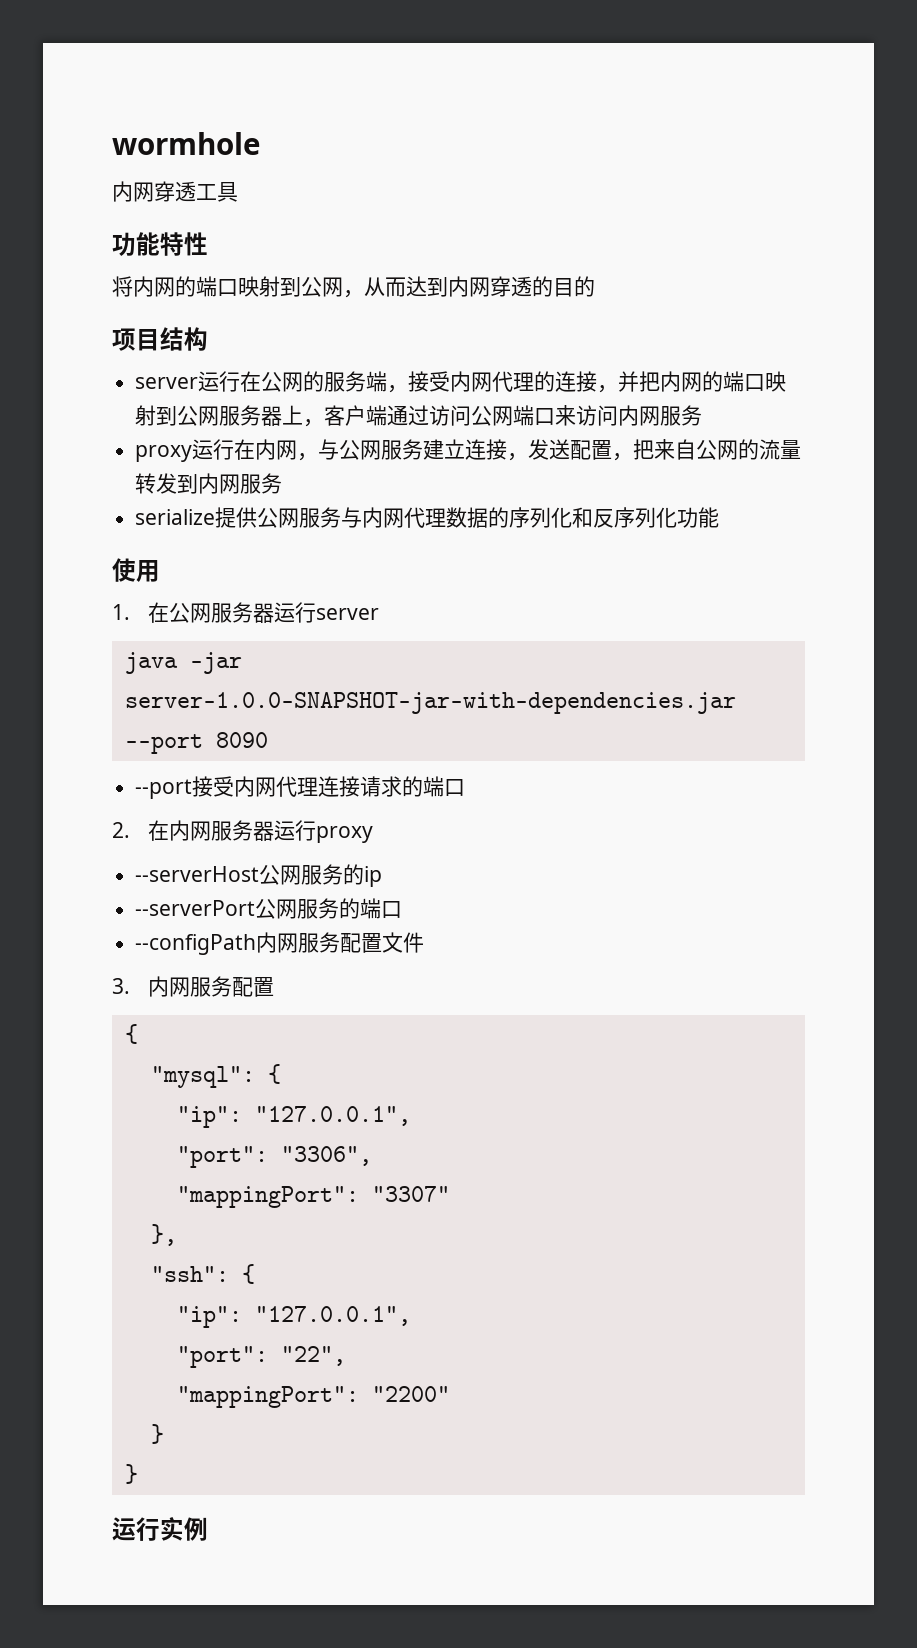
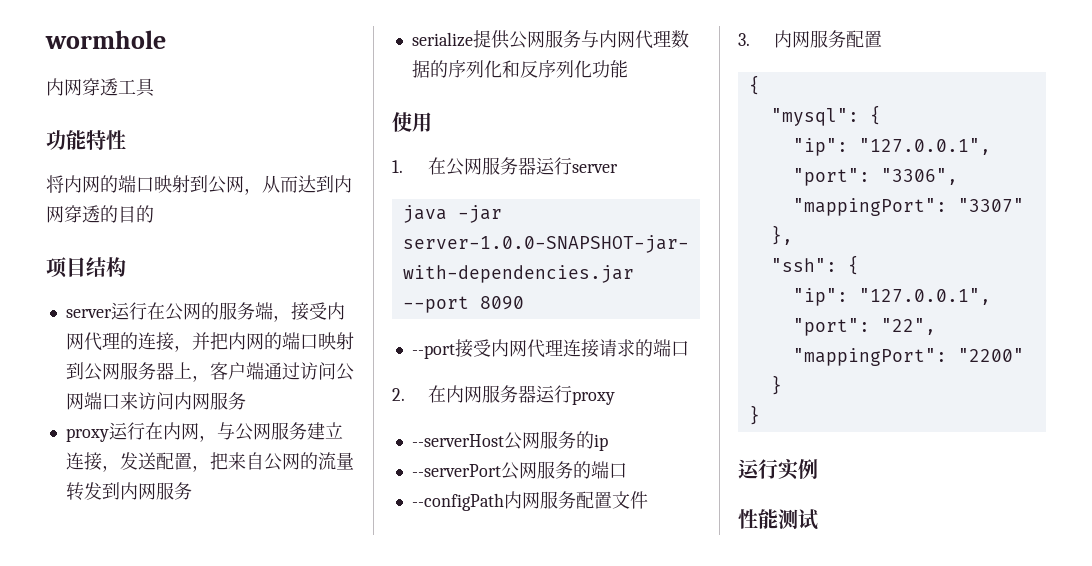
(208, 1529) none -> [738,509,818,530] // 性能测试

